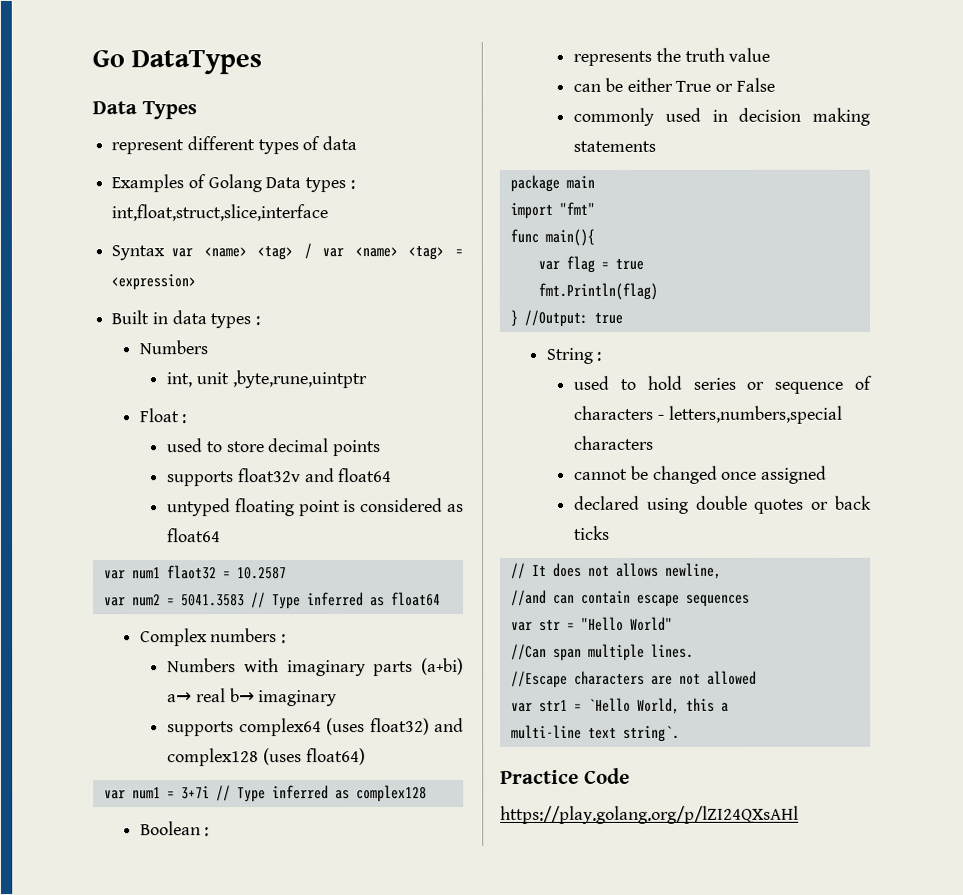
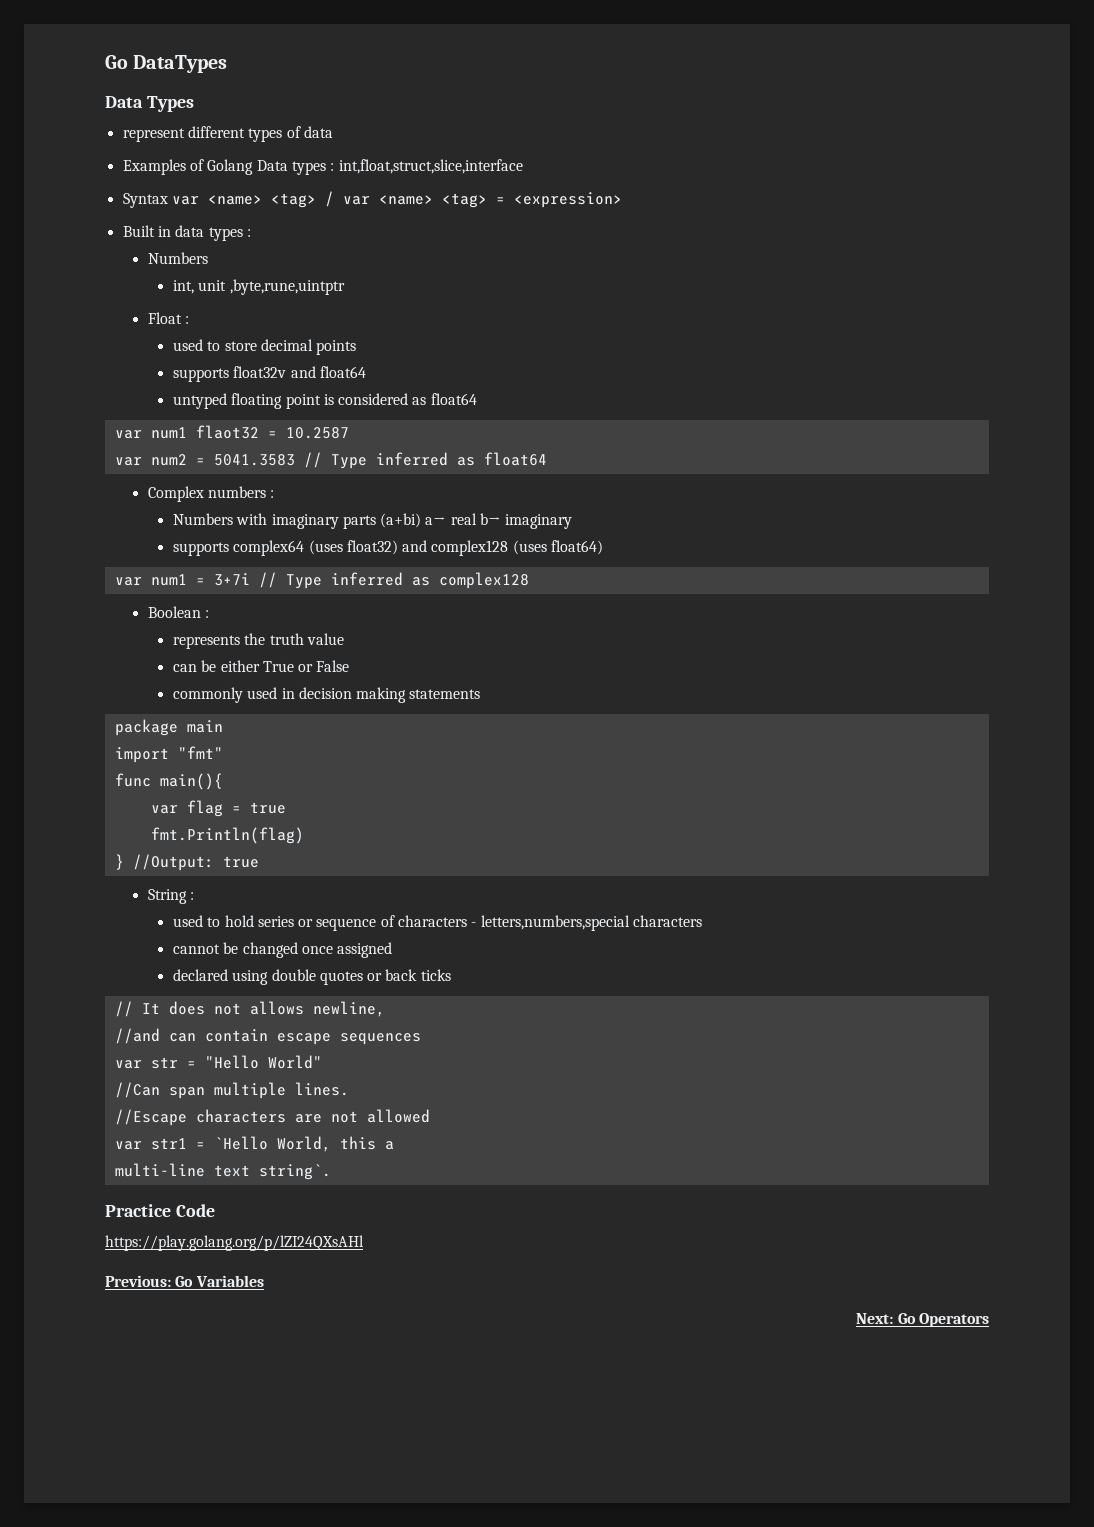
(799, 814) none -> [105,1275,264,1287] [856,1313,990,1327] // Previous: Go Variables // Next: Go Operators

